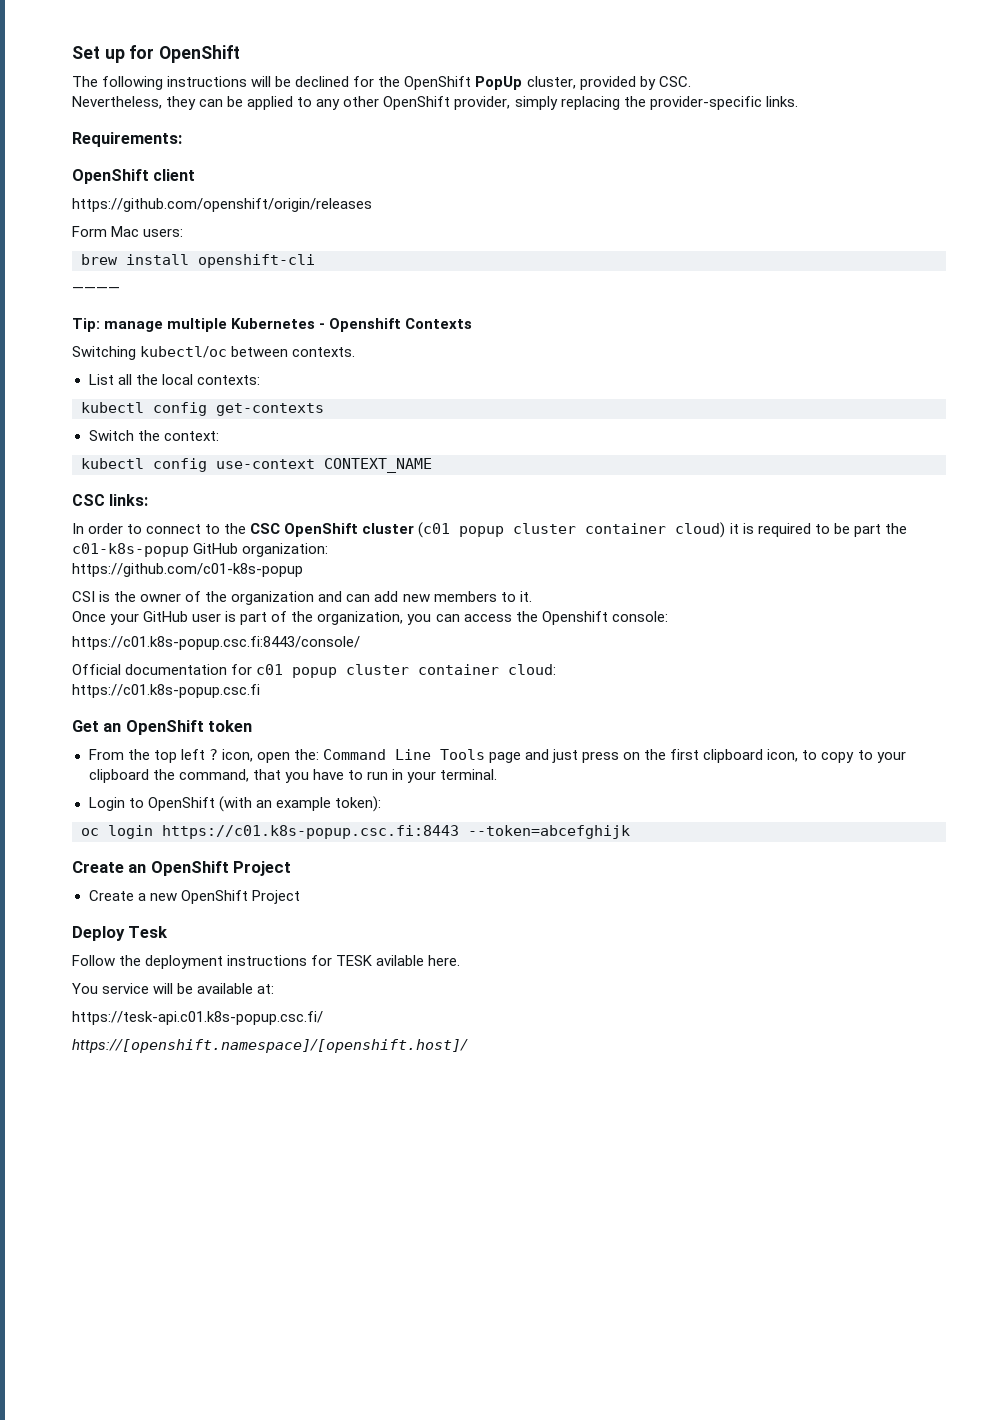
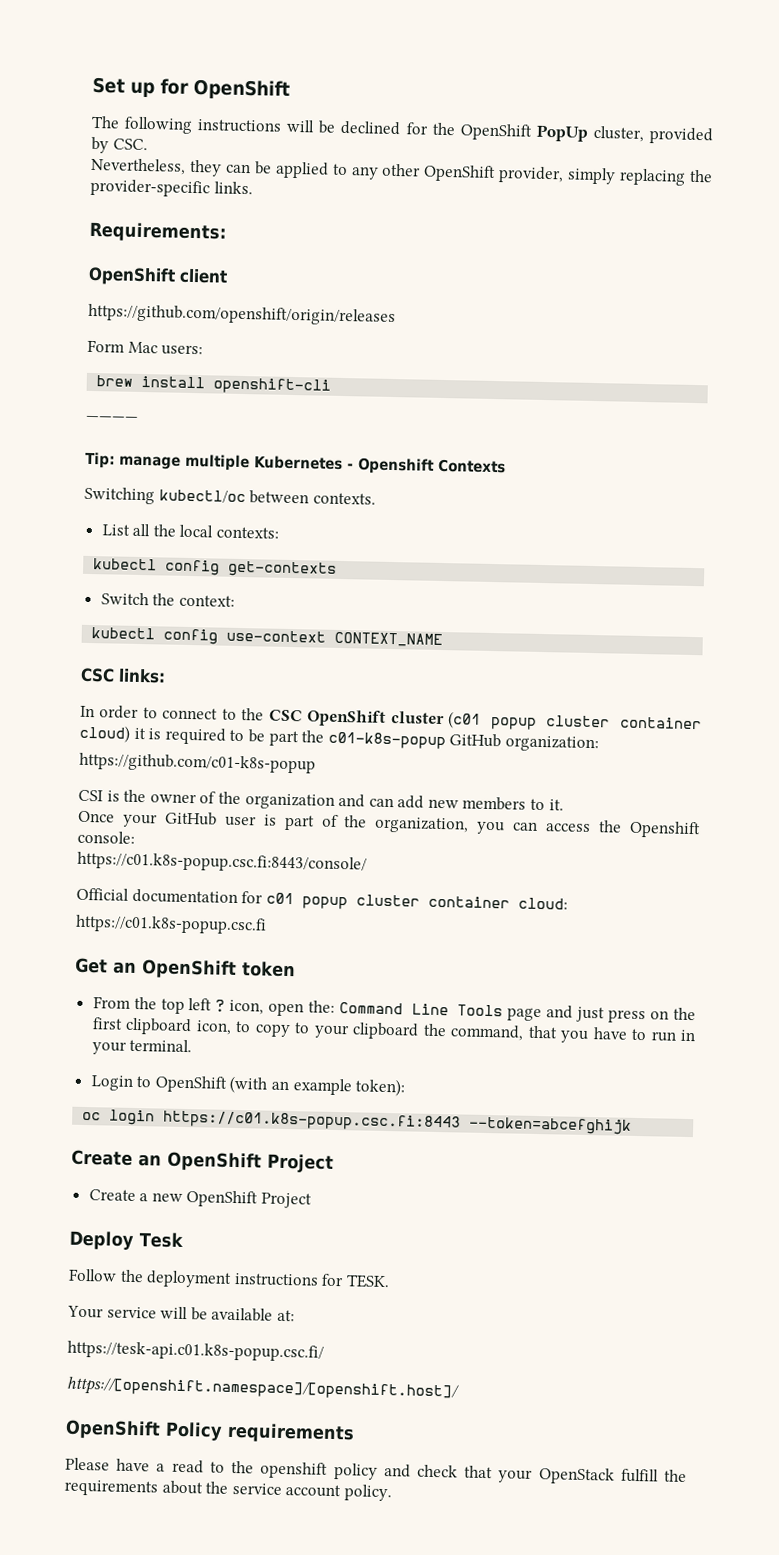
[336,955,461,966] [72,983,98,994] TESK avilable here. // You -> [345,1274,390,1289] [67,1305,104,1319] TESK. // Your
(468, 1046) none -> [65,1419,355,1444] [65,1457,687,1485] [64,1479,392,1502] // OpenShift Policy requirements // Please have a read to the openshift policy and check that your OpenStack fulfill the requirements about the service account policy.

